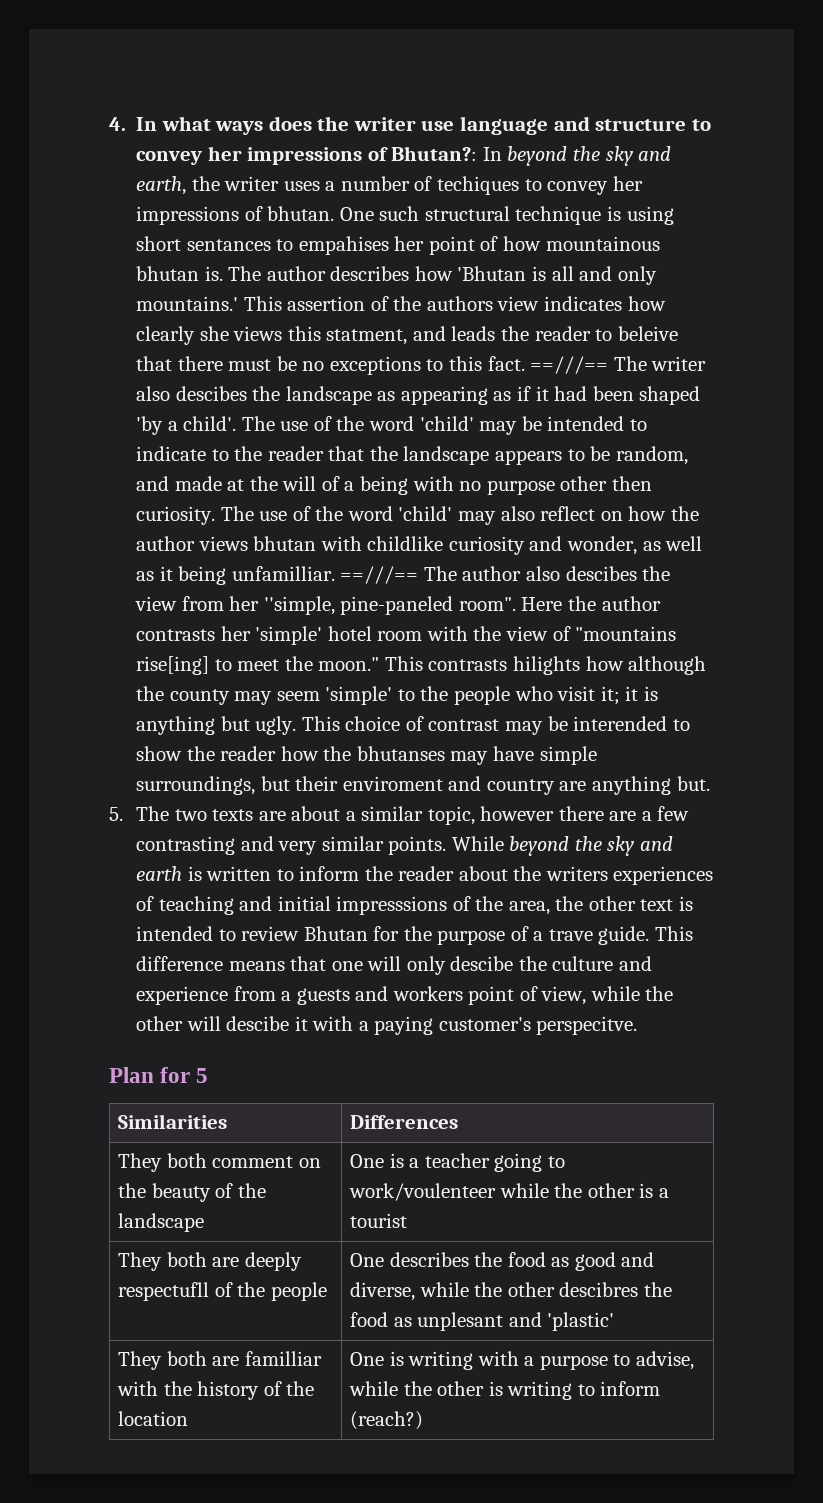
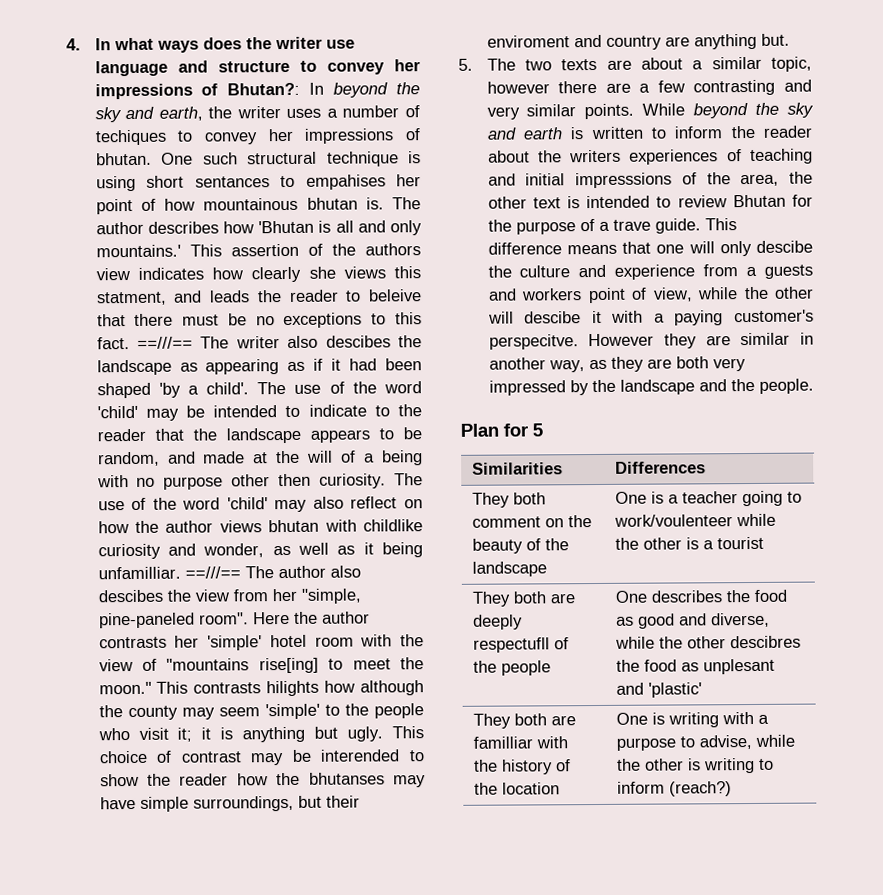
(638, 1025) none -> [588,332,814,349] [488,356,746,373] [488,378,814,396] However they are similar in another way, as they are both very impressed by the landscape and the people.

